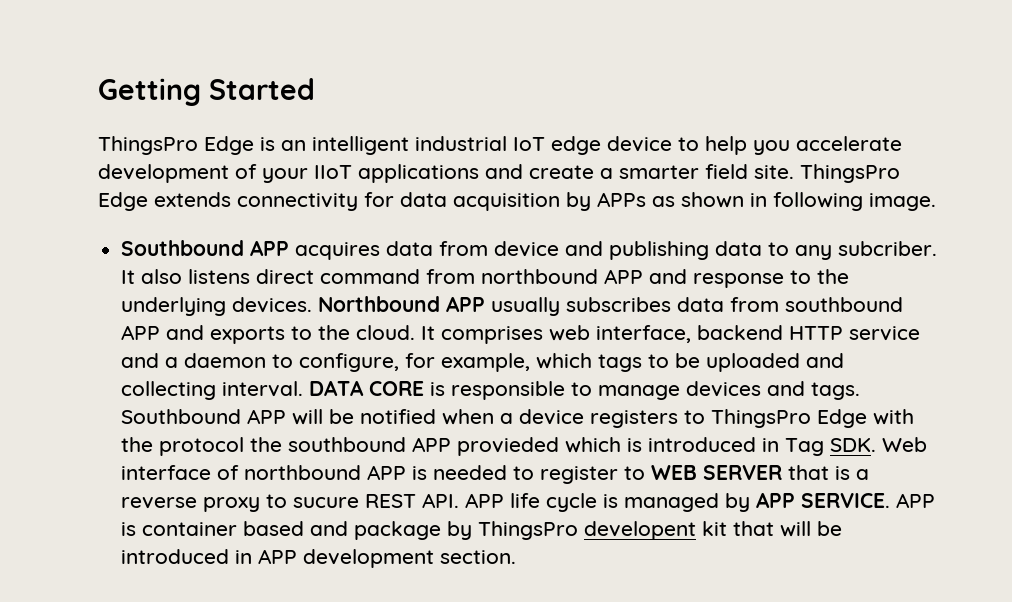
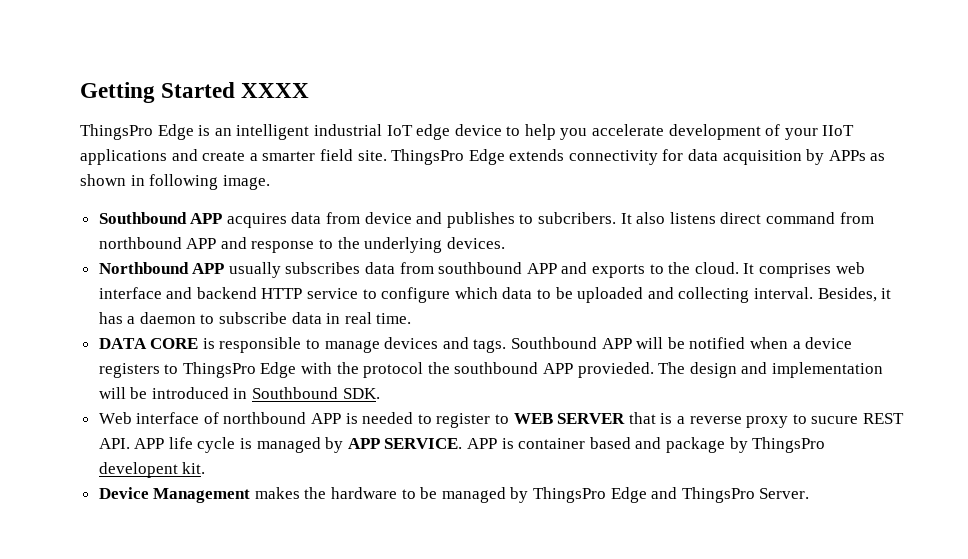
(315, 89) none -> [241,83,310,98] XXXX
[609,241,938,260] publishing data to any subcriber. -> [446,212,617,228] publishes to subcribers.
(313, 305) none -> (505, 243) //
[596,325,692,343] interface, -> [98,287,193,299] interface and
[121,353,643,372] and a daemon to configure, for example, which tags -> [362,287,533,303] to configure which data
(304, 389) none -> [817,287,892,302] [98,312,412,324] Besides, it has a daemon to subscribe data in real time. //
[457,437,825,456] provieded which is introduced in Tag -> [577,362,883,378] [98,387,339,399] provieded. The design and implementation will be introduced in Southbound
(877, 445) none -> (380, 393) //
[702,521,843,537] [121,549,517,568] kit that will be introduced in APP development section. -> [182,462,206,474] [98,487,810,503] kit. // Device Management makes the hardware to be managed by ThingsPro Edge and ThingsPro Server.

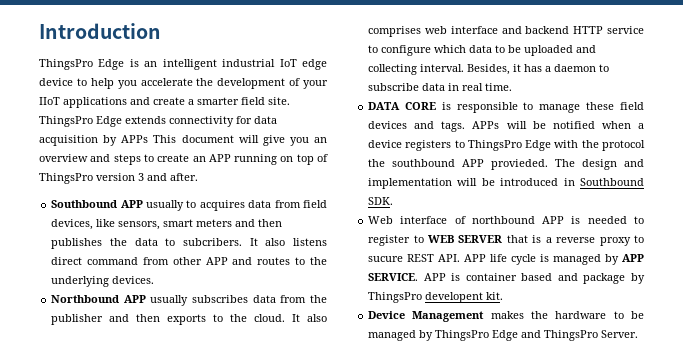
[80,82,310,103] Getting Started XXXX -> [39,23,161,39] Introduction
(665, 130) none -> [196,78,214,86] the
[870,153,886,161] [80,174,270,190] [98,212,223,224] as shown in following image. // Southbound APP -> [153,135,327,146] [39,154,329,165] [39,173,198,184] [51,200,197,211] This document will give you an overview and steps to create an APP running on top of ThingsPro version 3 and after. // Southbound APP usually to
[364,212,515,228] device and publishes -> [303,200,327,208] [51,219,283,230] [51,238,158,249] field devices, like sensors, smart meters and then publishes the data
[98,237,315,253] northbound APP and response -> [172,257,291,265] other APP and routes
[438,262,588,274] southbound APP and -> [310,295,327,303] [51,314,161,325] the publisher and then
(755, 268) none -> [307,314,328,322] also
(380, 346) none -> [586,102,644,110] these field
[511,337,632,349] Southbound APP -> [472,121,500,129] APPs

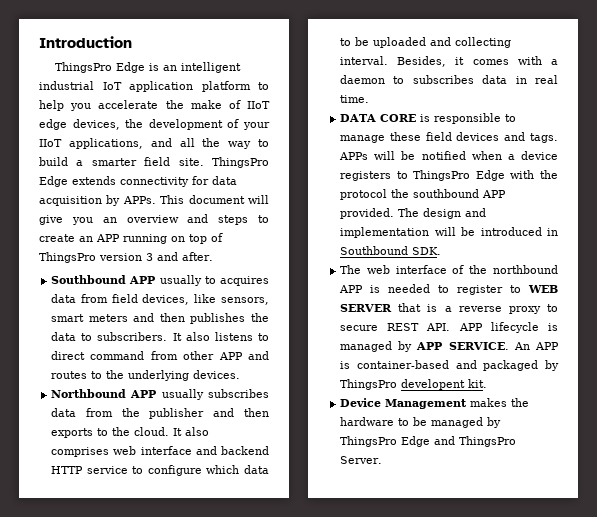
[302,59,327,70] [39,78,73,86] edge device -> [129,81,251,92] application platform
[217,78,328,89] [39,97,185,108] development of your IIoT applications and create -> [190,100,270,109] [39,119,270,130] [39,138,270,149] [39,157,68,166] make of IIoT edge devices, the development of your IIoT applications, and all the way to build
[121,135,149,143] APPs -> [122,196,156,204] APPs.
[182,238,242,246] subcribers. -> [97,332,168,341] subscribers.
(327, 242) none -> [258,333,269,341] to
[524,64,543,72] has -> [472,56,542,65] comes with
[368,83,420,91] subscribe -> [412,75,474,84] subscribes
[491,159,549,170] provieded. -> [340,208,395,219] provided.
[368,216,394,224] Web -> [340,265,390,274] The web
(466, 220) none -> [469,265,488,274] the
[368,256,404,262] sucure -> [340,325,379,331] secure
[490,254,537,265] life cycle -> [490,322,539,333] lifecycle
[423,273,626,284] APP is container based and package -> [513,342,559,350] [340,360,539,371] An APP is container-based and packaged

